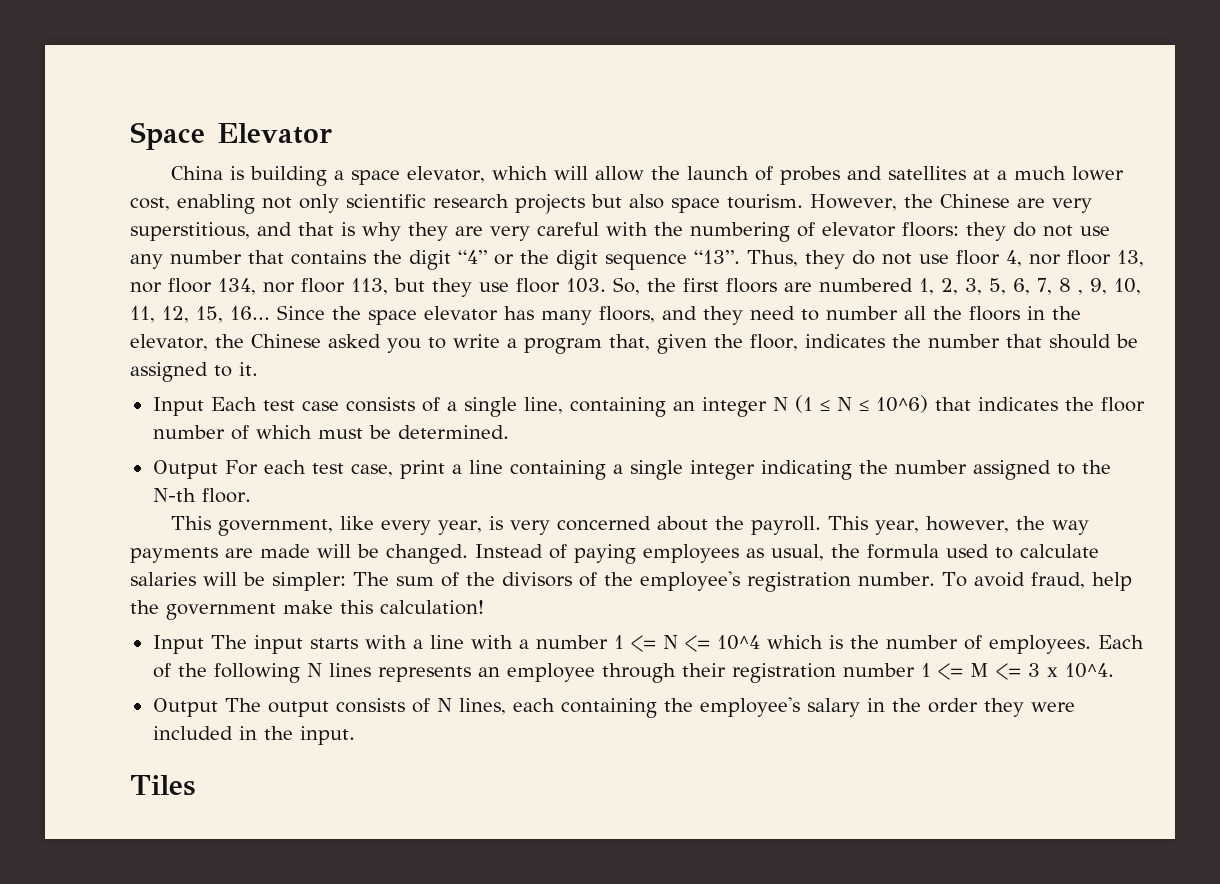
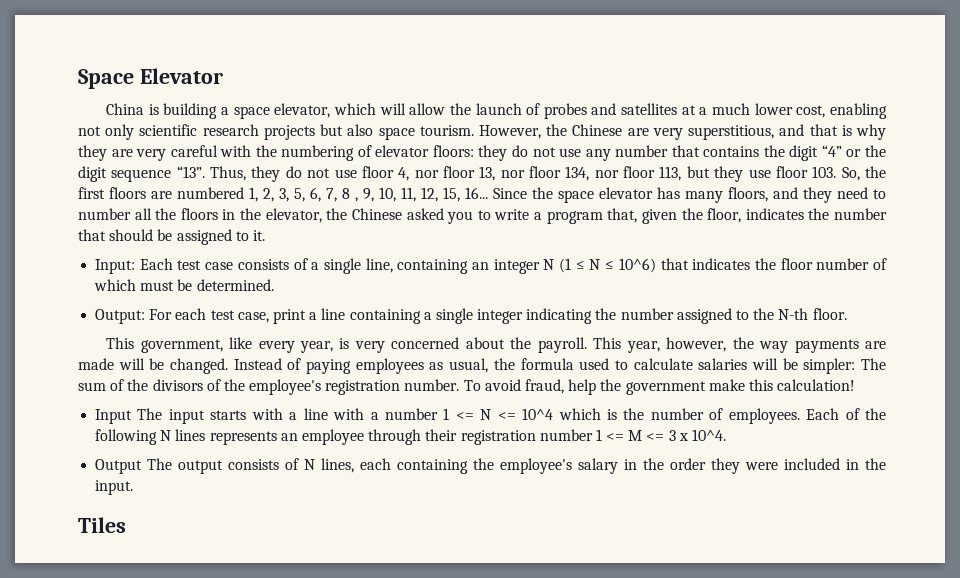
[152,397,204,416] Input -> [95,259,136,274] Input:
[152,460,218,479] Output -> [95,309,146,324] Output:

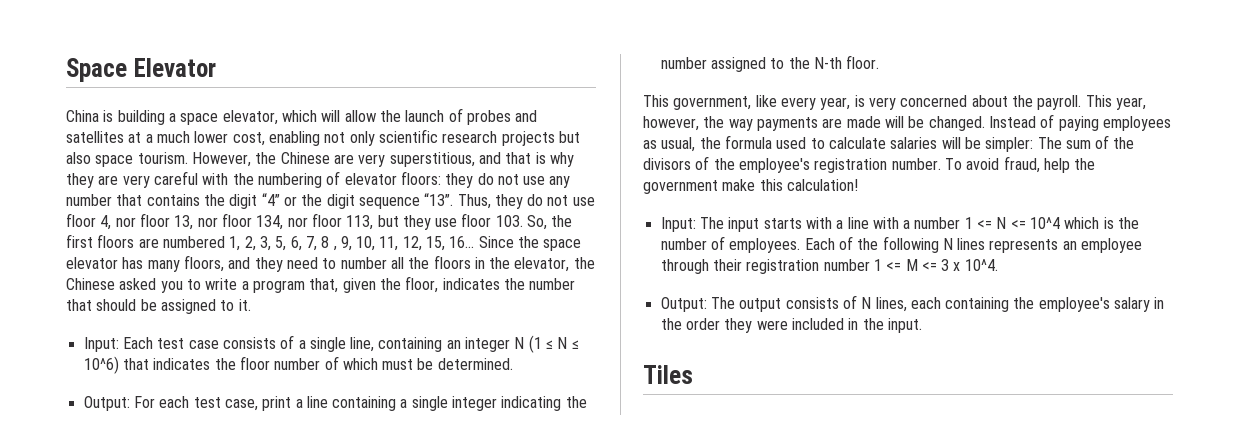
[95,409,133,424] Input -> [660,217,696,232] Input:
[95,459,143,474] Output -> [660,297,707,312] Output:

